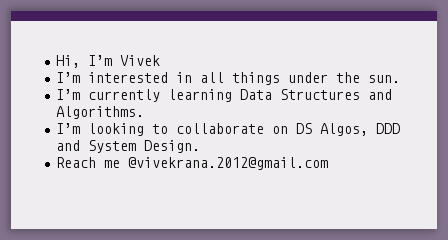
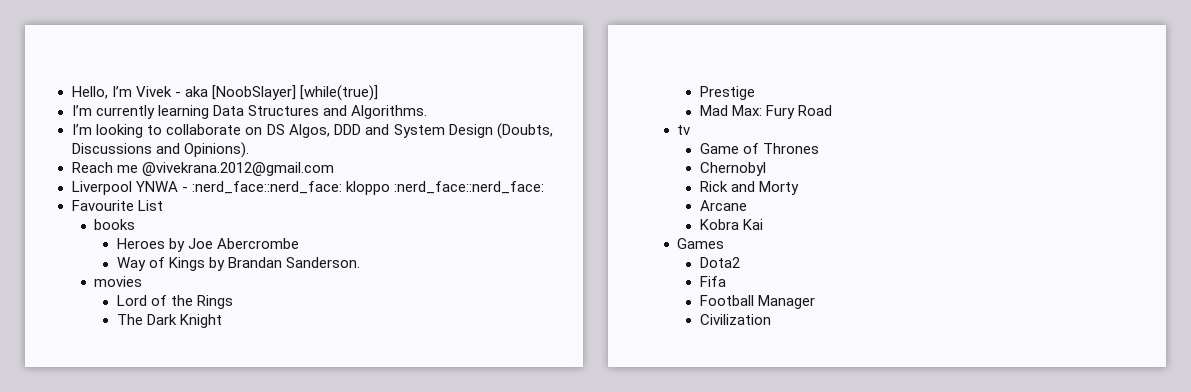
[56,55,81,68] Hi, -> [71,86,108,99] Hello,
[56,72,401,85] // I’m interested in all things under the sun. -> [174,85,378,101] - aka [NoobSlayer] [while(true)]
[144,140,201,153] [56,157,329,170] Design. // Reach me @vivekrana.2012@gmail.com -> [448,123,553,139] [71,142,249,158] [71,162,334,176] [71,181,544,195] [71,200,163,211] [94,219,136,230] [116,238,299,252] [116,257,361,271] [94,276,143,287] [116,295,233,309] [116,314,222,328] [699,86,755,100] [699,105,832,119] [677,125,691,135] [699,143,819,154] [699,162,766,176] [699,181,799,195] [699,200,747,211] [699,219,763,230] [677,238,725,249] [699,257,740,268] [699,276,726,287] [699,295,815,309] [699,314,771,325] Design (Doubts, Discussions and Opinions). // Reach me @vivekrana.2012@gmail.com // Liverpool YNWA - :nerd_face::nerd_face: kloppo :nerd_face::nerd_face: // Favourite List // books // Heroes by Joe Abercrombe // Way of Kings by Brandan Sanderson. // movies // Lord of the Rings // The Dark Knight // Prestige // Mad Max: Fury Road // tv // Game of Thrones // Chernobyl // Rick and Morty // Arcane // Kobra Kai // Games // Dota2 // Fifa // Football Manager // Civilization

